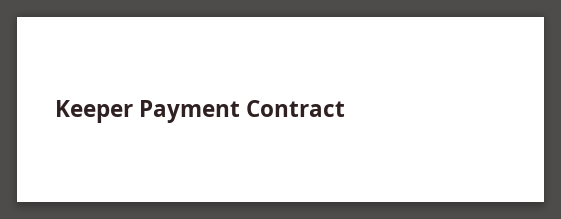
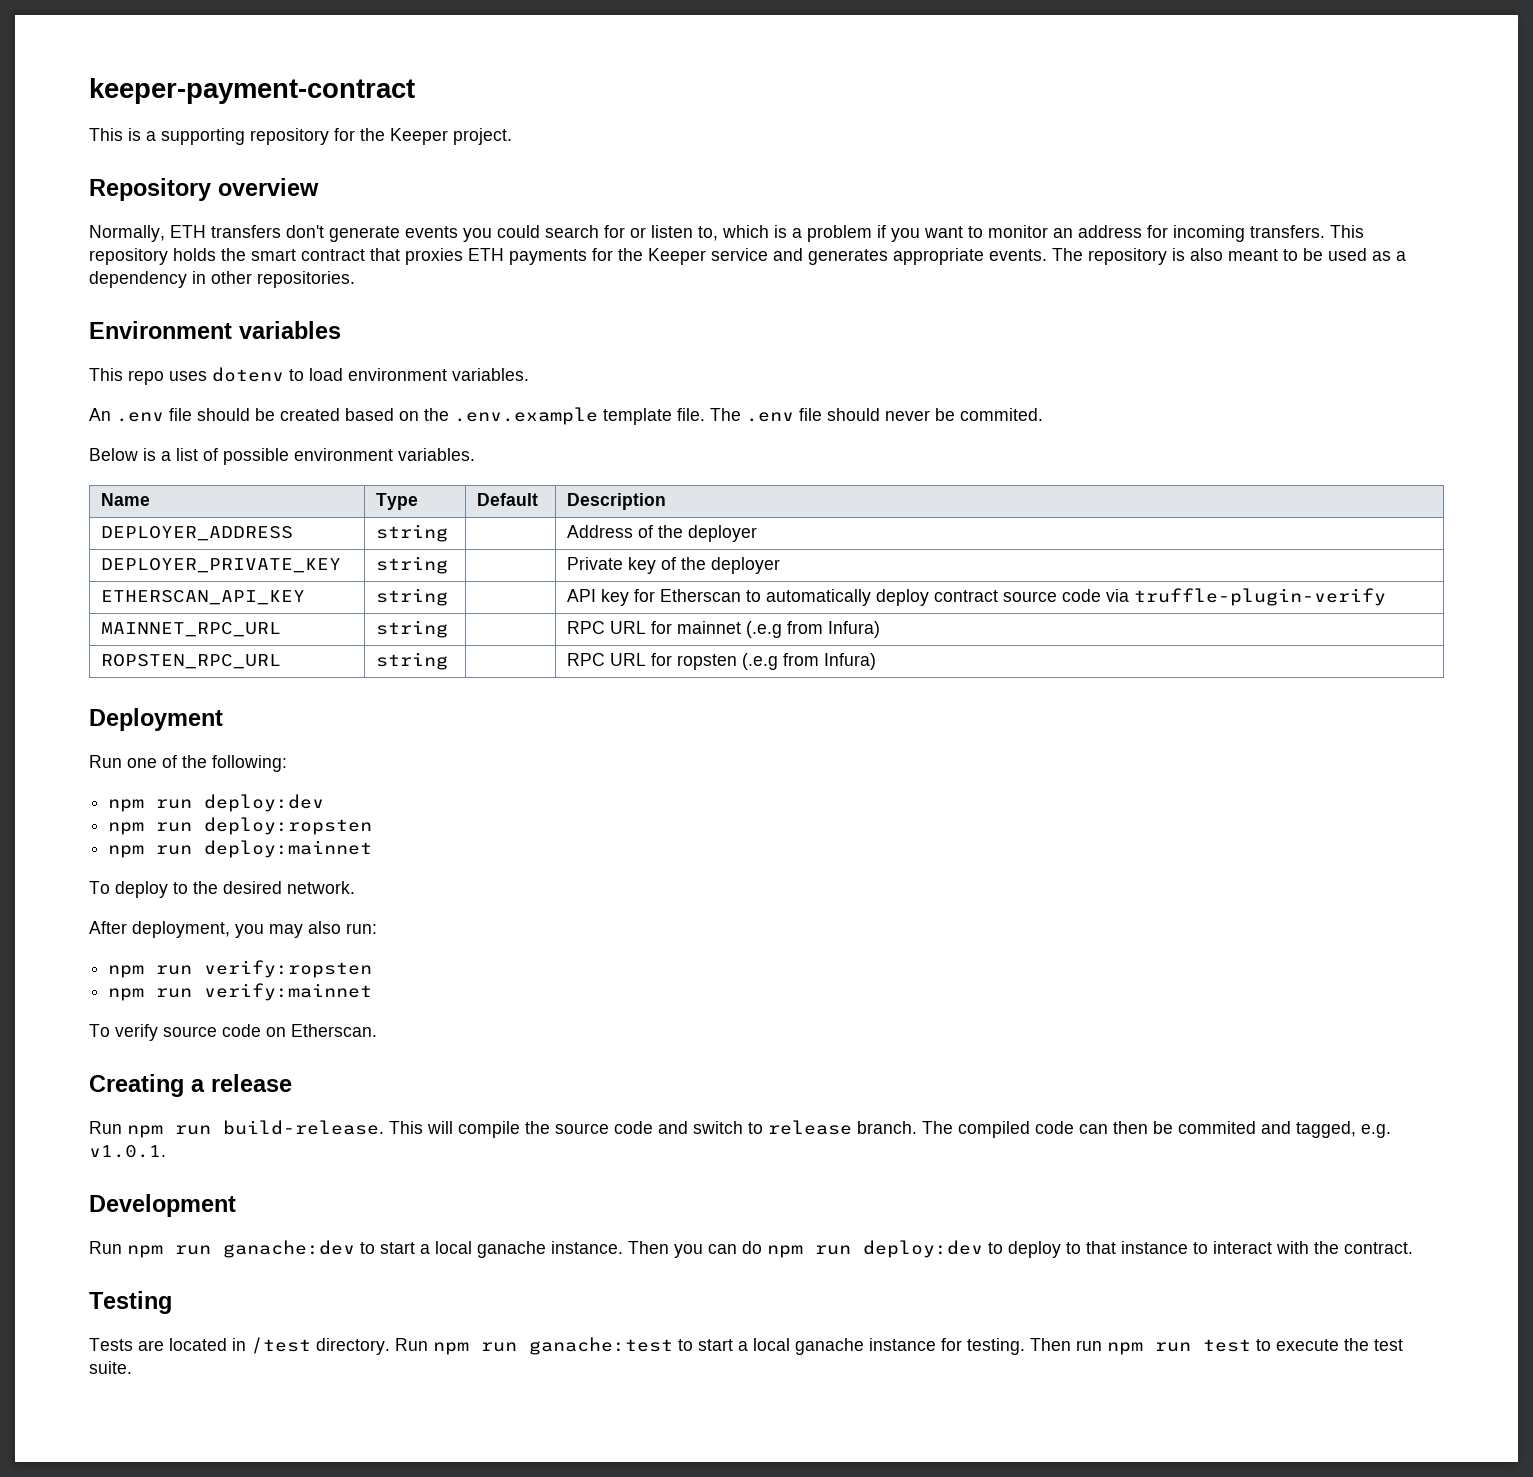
[55,100,346,123] Keeper Payment Contract -> [89,78,415,104] [89,128,512,145] [89,178,319,201] [89,225,1364,242] [89,248,1406,265] [89,271,355,288] [89,321,341,339] [89,367,529,385] [89,407,1043,425] [89,448,475,465] [101,493,151,506] [376,493,419,510] [477,493,539,506] [567,493,667,510] [101,526,294,541] [376,524,449,542] [567,525,758,542] [101,558,342,573] [376,556,449,574] [567,557,781,574] [101,590,306,605] [376,588,449,606] [567,588,1387,606] [101,622,282,637] [376,620,449,638] [567,621,881,638] [101,654,282,669] [376,652,449,670] [567,653,877,670] [89,708,223,731] [89,755,287,772] [108,794,325,812] [108,817,373,835] [108,840,373,858] [89,881,355,898] [89,921,377,938] [108,960,373,978] [108,983,373,1001] [89,1024,377,1041] [89,1074,292,1097] [89,1120,1391,1138] [89,1145,166,1158] [89,1194,236,1217] [89,1240,1413,1258] [89,1291,172,1314] [89,1337,1403,1355] [89,1361,132,1374] keeper-payment-contract // This is a supporting repository for the Keeper project. // Repository overview // Normally, ETH transfers don't generate events you could search for or listen to, which is a problem if you want to monitor an address for incoming transfers. This repository holds the smart contract that proxies ETH payments for the Keeper service and generates appropriate events. The repository is also meant to be used as a dependency in other repositories. // Environment variables // This repo uses dotenv to load environment variables. // An .env file should be created based on the .env.example template file. The .env file should never be commited. // Below is a list of possible environment variables. // Name | Type | Default | Description // DEPLOYER_ADDRESS | string | | Address of the deployer // DEPLOYER_PRIVATE_KEY | string | | Private key of the deployer // ETHERSCAN_API_KEY | string | | API key for Etherscan to automatically deploy contract source code via truffle-plugin-verify // MAINNET_RPC_URL | string | | RPC URL for mainnet (.e.g from Infura) // ROPSTEN_RPC_URL | string | | RPC URL for ropsten (.e.g from Infura) // Deployment // Run one of the following: // npm run deploy:dev // npm run deploy:ropsten // npm run deploy:mainnet // To deploy to the desired network. // After deployment, you may also run: // npm run verify:ropsten // npm run verify:mainnet // To verify source code on Etherscan. // Creating a release // Run npm run build-release. This will compile the source code and switch to release branch. The compiled code can then be commited and tagged, e.g. v1.0.1. // Development // Run npm run ganache:dev to start a local ganache instance. Then you can do npm run deploy:dev to deploy to that instance to interact with the contract. // Testing // Tests are located in /test directory. Run npm run ganache:test to start a local ganache instance for testing. Then run npm run test to execute the test suite.

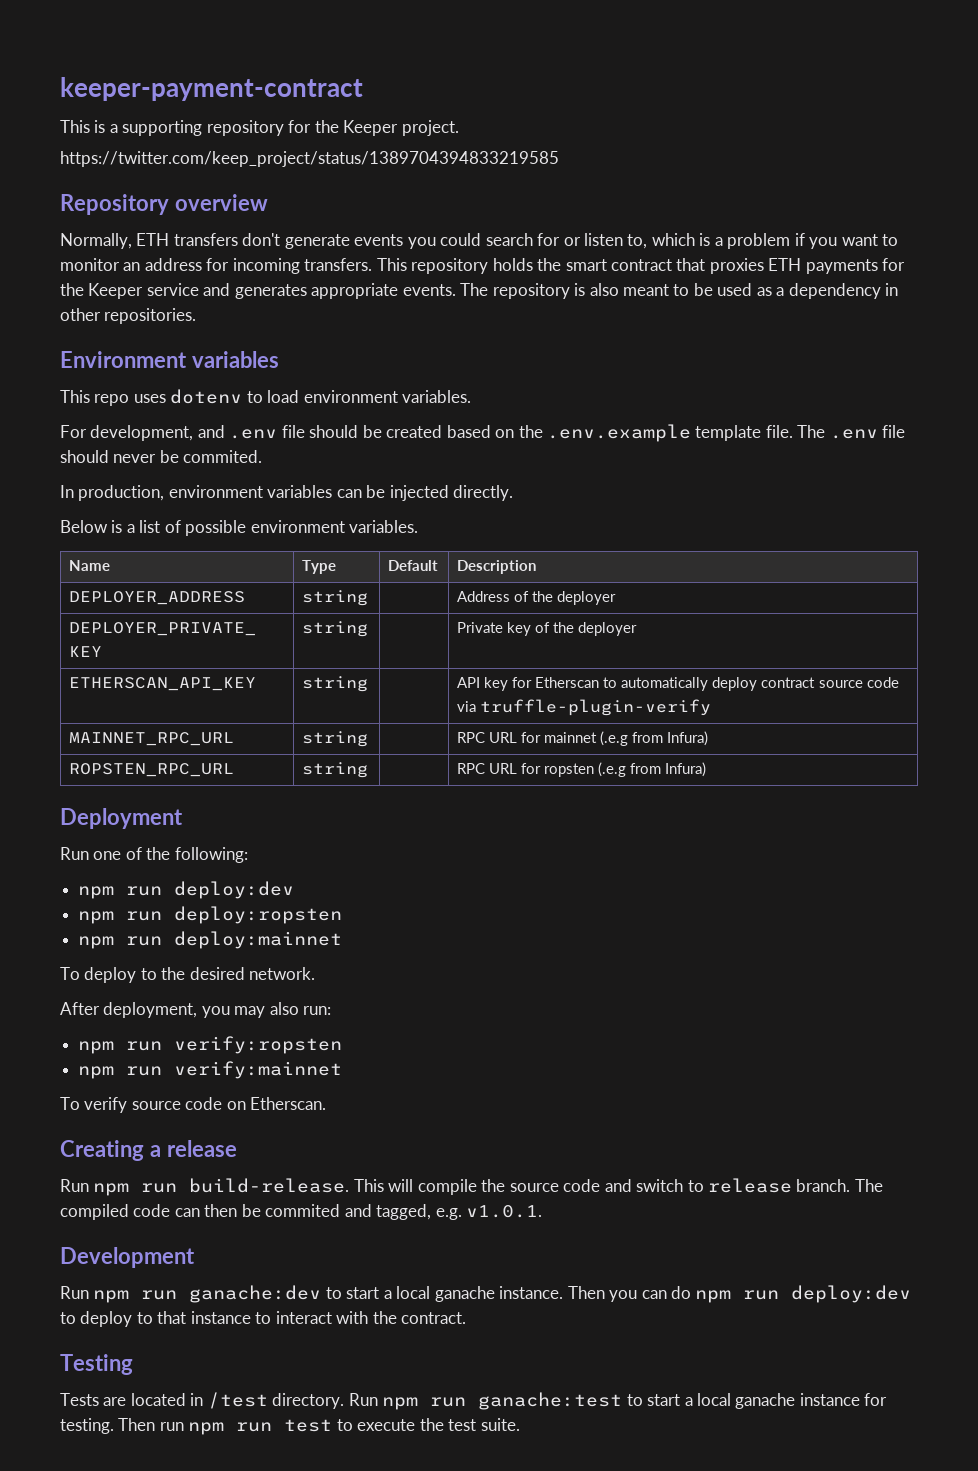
(512, 136) none -> [60,151,559,167] // https://twitter.com/keep_project/status/1389704394833219585
[89,408,111,421] An -> [60,425,225,441] For development, and
(1043, 414) none -> [60,485,514,501] // In production, environment variables can be injected directly.

